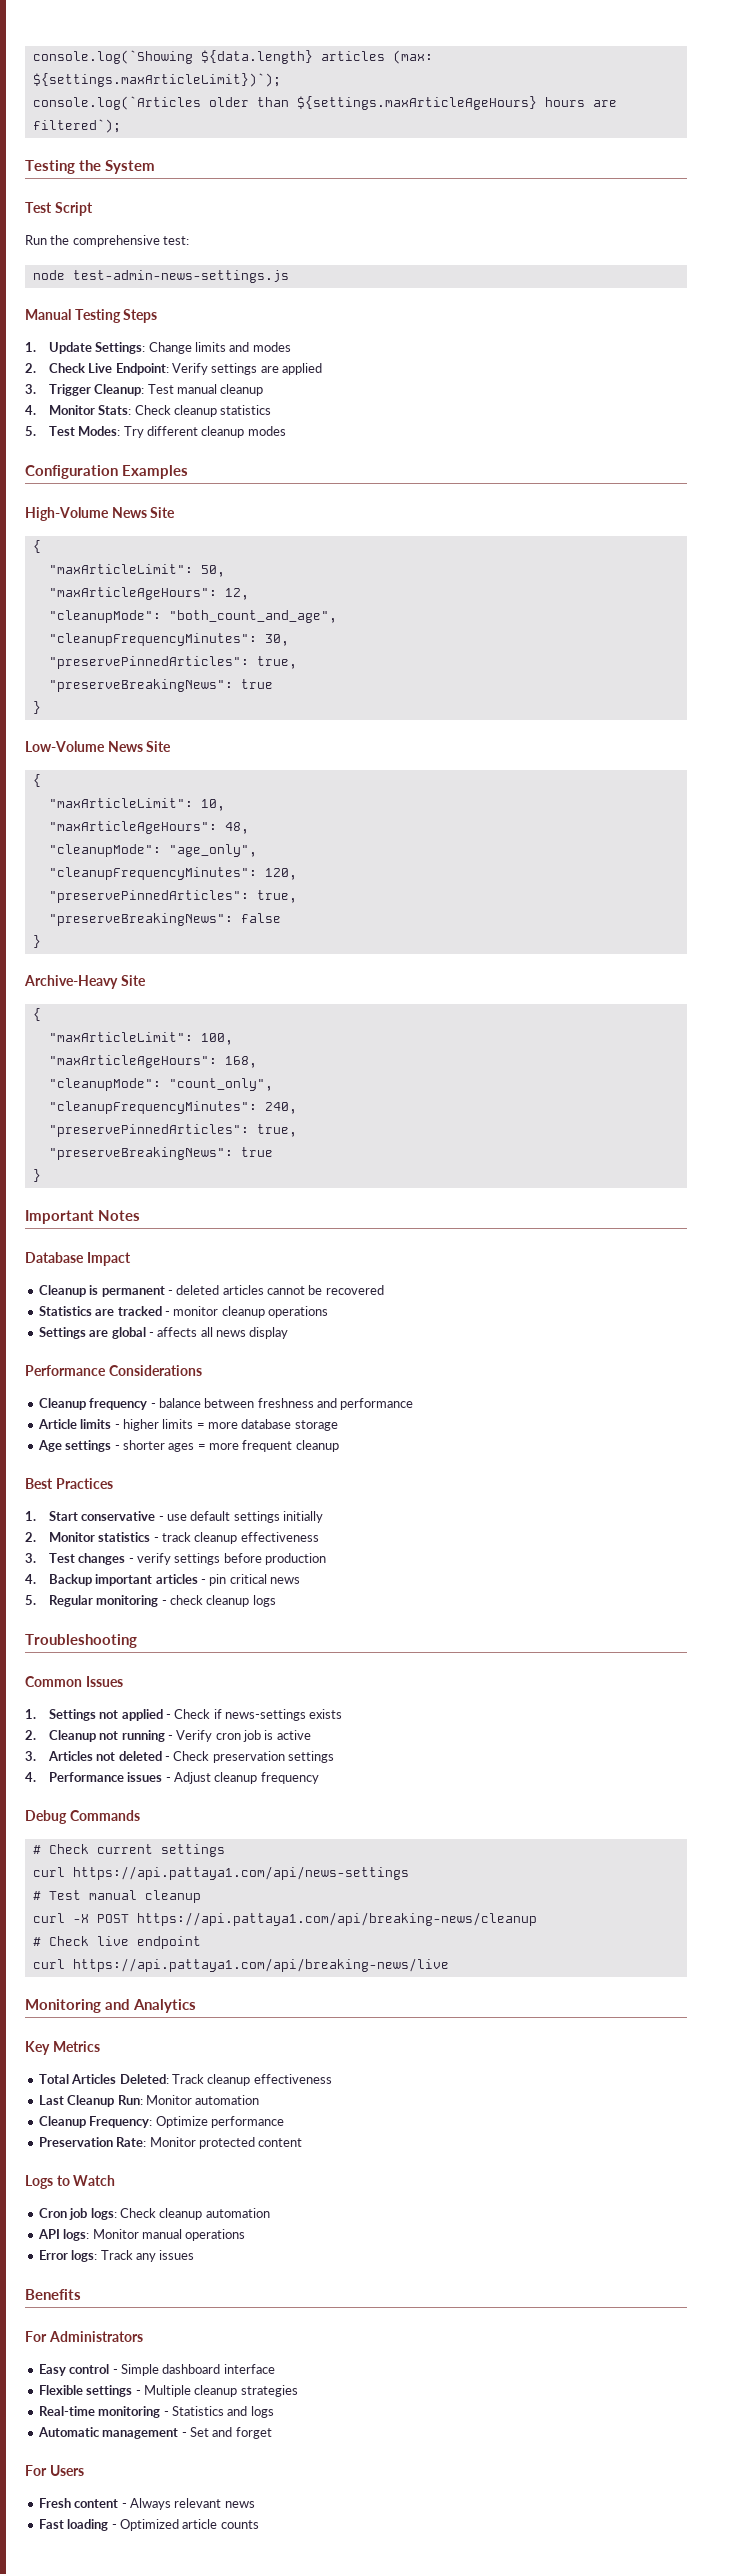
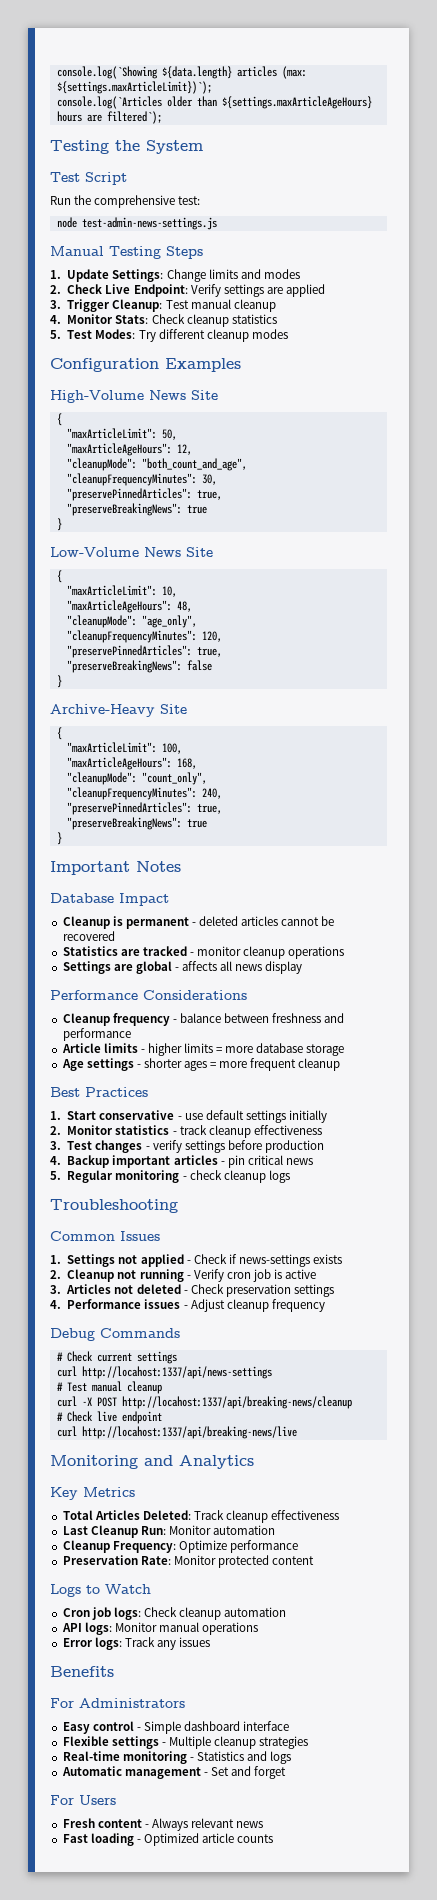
[72,1866,409,1880] https://api.pattaya1.com/api/news-settings -> [81,1366,272,1379] http://locahost:1337/api/news-settings
[136,1912,537,1926] https://api.pattaya1.com/api/breaking-news/cleanup -> [121,1396,352,1409] http://locahost:1337/api/breaking-news/cleanup
[72,1958,449,1972] https://api.pattaya1.com/api/breaking-news/live -> [81,1426,297,1439] http://locahost:1337/api/breaking-news/live

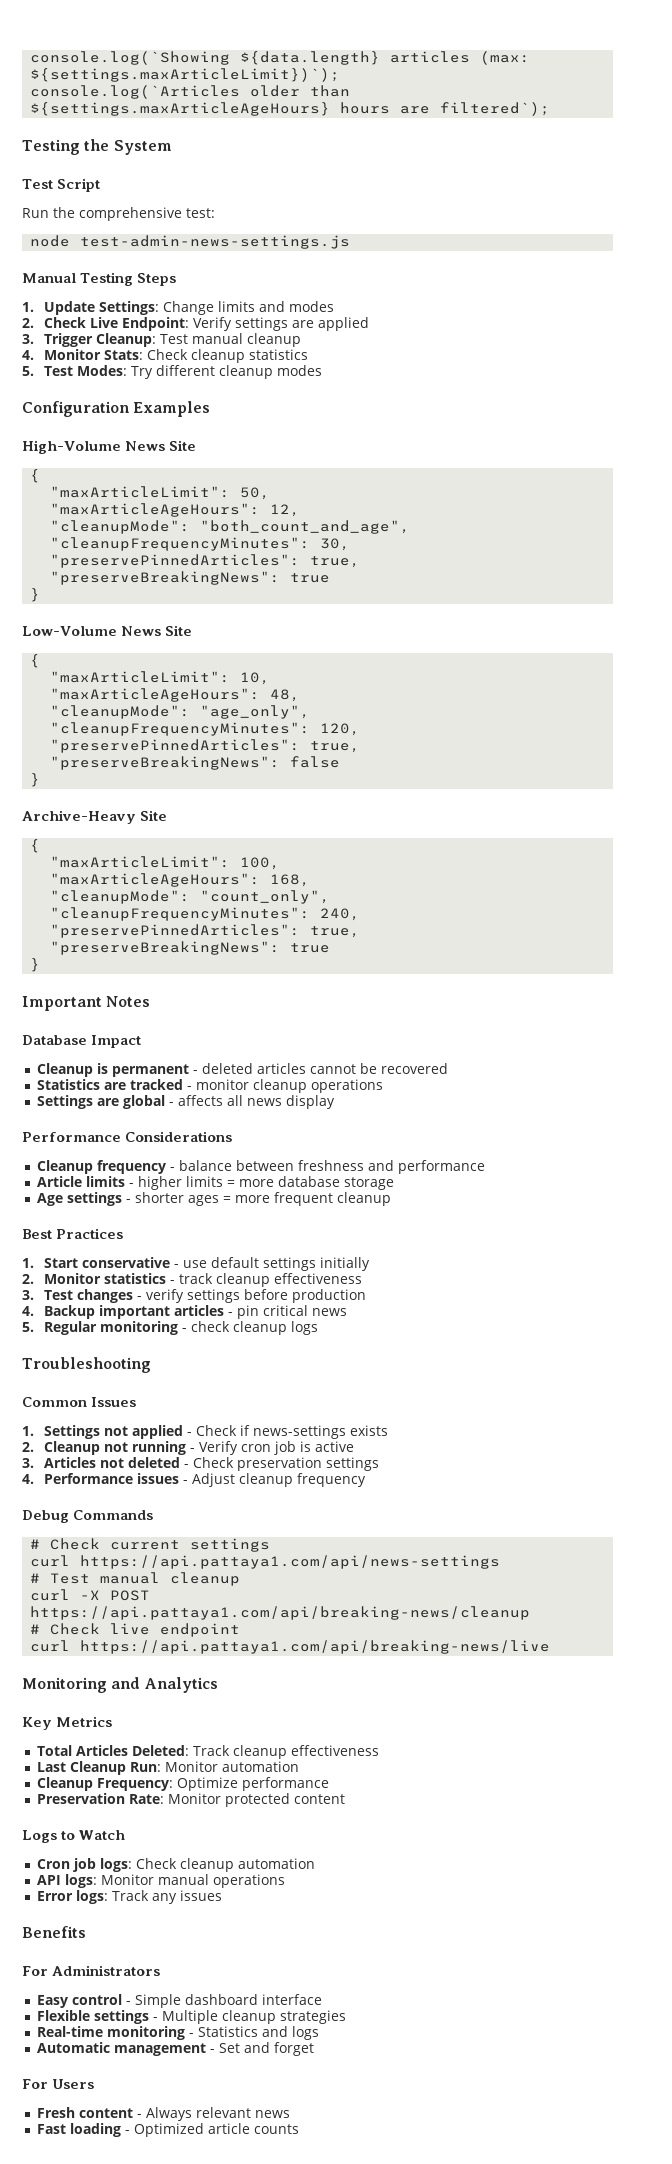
[81,1366,272,1379] http://locahost:1337/api/news-settings -> [80,1555,501,1569] https://api.pattaya1.com/api/news-settings
[121,1396,352,1409] http://locahost:1337/api/breaking-news/cleanup -> [30,1606,531,1620] https://api.pattaya1.com/api/breaking-news/cleanup
[81,1426,297,1439] http://locahost:1337/api/breaking-news/live -> [80,1640,551,1654] https://api.pattaya1.com/api/breaking-news/live

